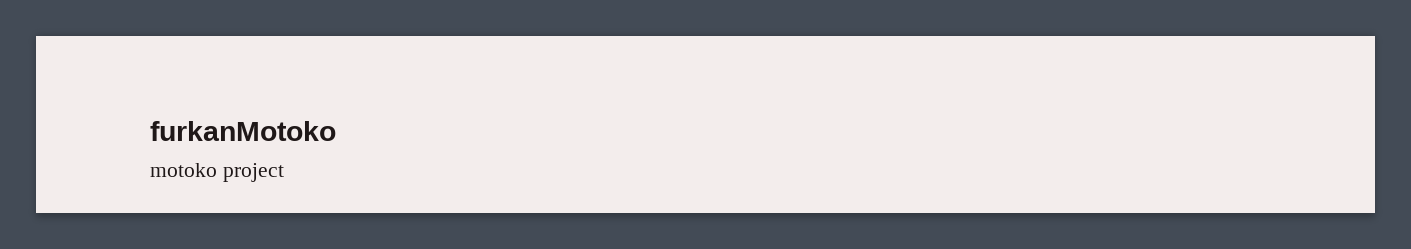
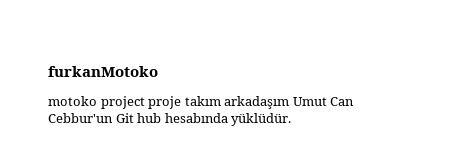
(284, 172) none -> [148,96,355,109] [48,113,292,126] proje takım arkadaşım Umut Can Cebbur'un Git hub hesabında yüklüdür.

